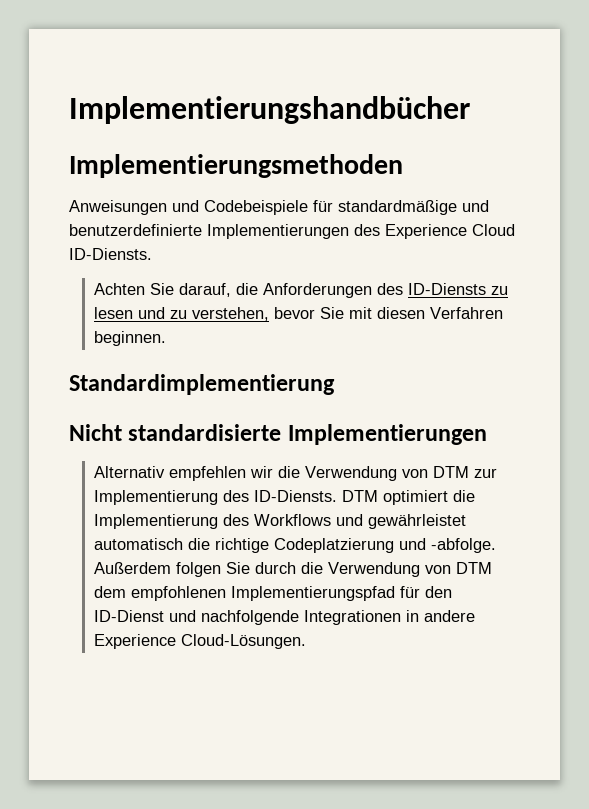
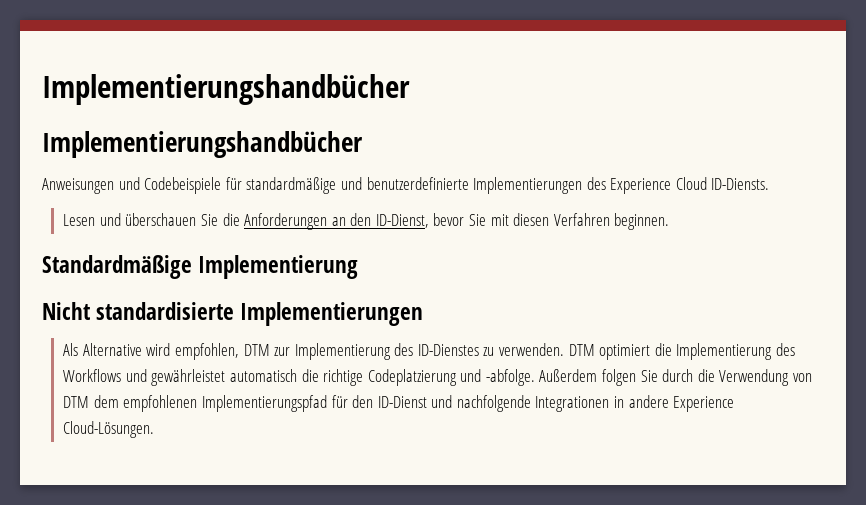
[69,96,470,124] [69,154,403,178] Implementierungshandbücher // Implementierungsmethoden -> [42,74,410,105] [42,131,363,158] Implementierungshandbücher // Implementierungshandbücher
[93,283,508,298] [93,307,269,321] Achten Sie darauf, die Anforderungen des ID-Diensts zu lesen und zu verstehen, -> [63,213,429,230] Lesen und überschauen Sie die Anforderungen an den ID-Dienst,
[69,374,335,395] Standardimplementierung -> [42,255,359,279] Standardmäßige Implementierung
[93,466,428,481] Alternativ empfehlen wir die Verwendung von -> [63,343,239,360] Als Alternative wird empfohlen,
[253,490,337,502] ID-Diensts. -> [417,343,565,356] ID-Dienstes zu verwenden.

